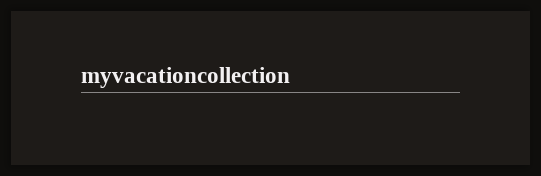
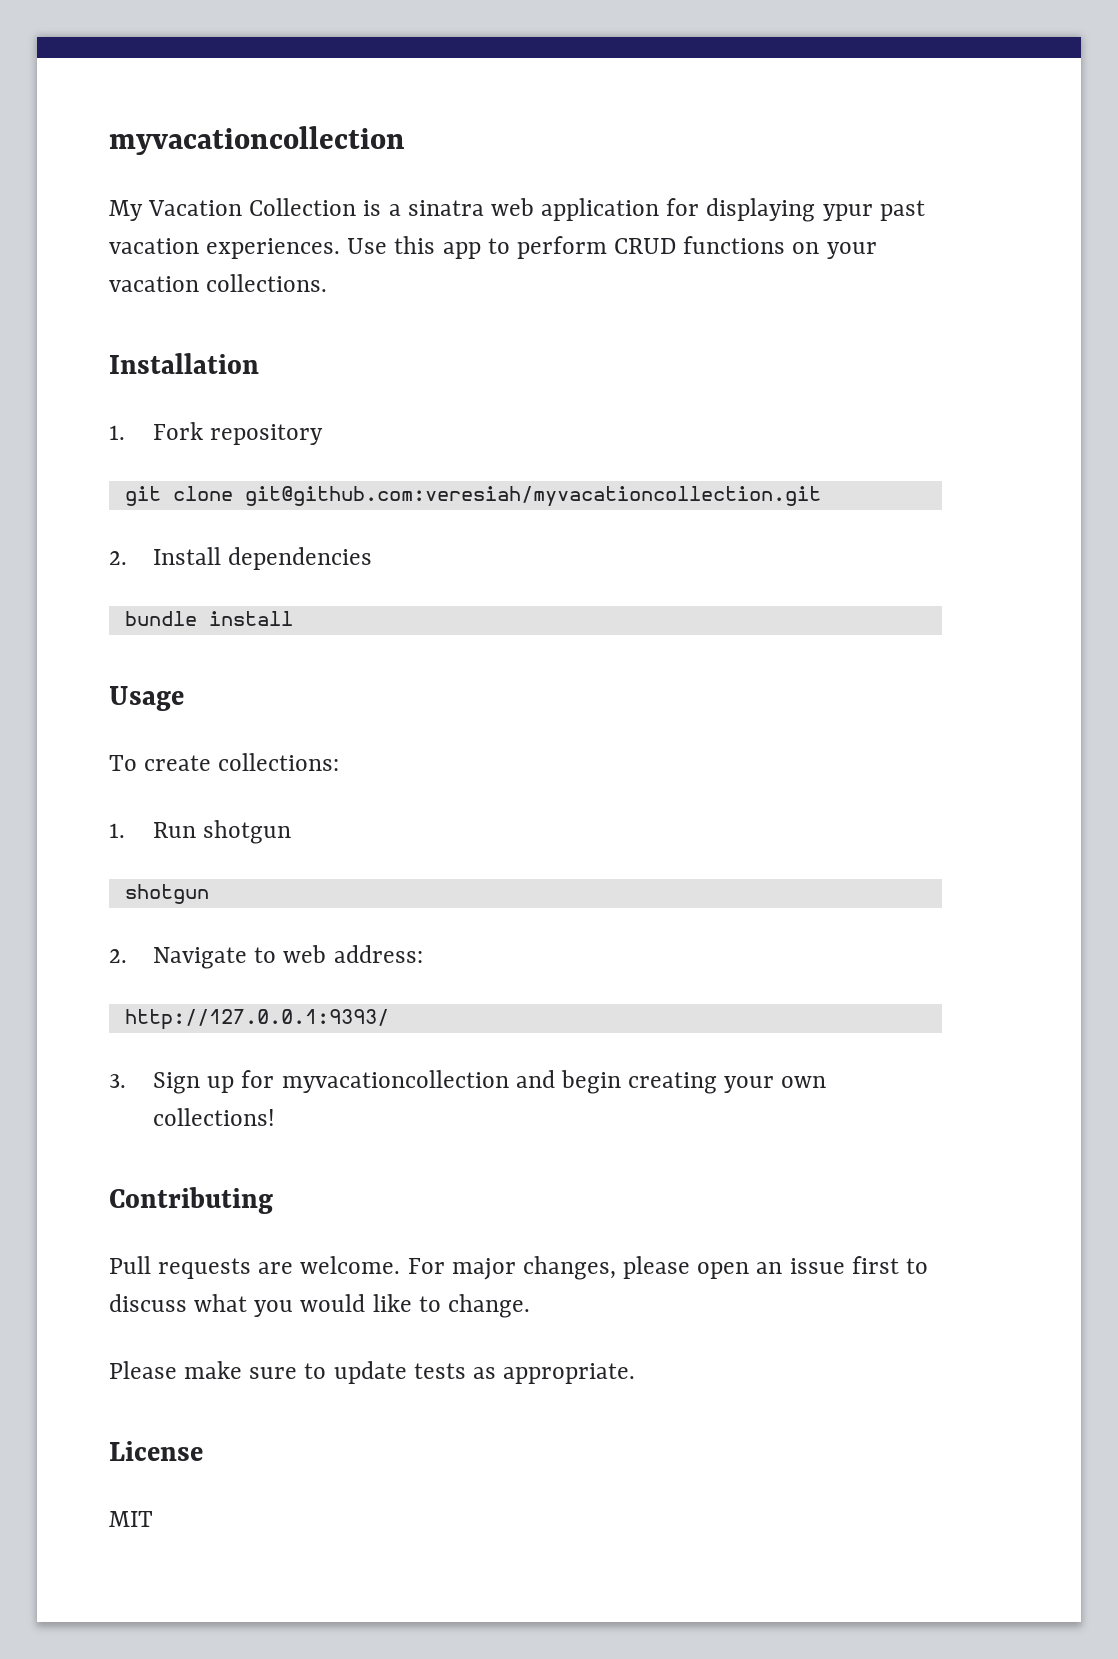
[81,67,290,88] myvacationcollection -> [109,126,405,155] [109,198,925,222] [109,236,877,259] [109,274,328,292] [109,353,259,374] [109,422,324,445] [124,486,821,507] [109,547,373,570] [124,611,293,626] [109,686,184,711] [109,753,340,771] [109,820,292,844] [124,884,209,904] [109,945,423,969] [124,1009,389,1030] [109,1070,827,1094] [153,1108,276,1126] [109,1187,273,1214] [109,1256,928,1280] [109,1294,530,1318] [109,1361,636,1384] [109,1441,203,1461] [109,1511,153,1527] myvacationcollection // My Vacation Collection is a sinatra web application for displaying ypur past vacation experiences. Use this app to perform CRUD functions on your vacation collections. // Installation // 1. Fork repository // git clone git@github.com:veresiah/myvacationcollection.git // 2. Install dependencies // bundle install // Usage // To create collections: // 1. Run shotgun // shotgun // 2. Navigate to web address: // http://127.0.0.1:9393/ // 3. Sign up for myvacationcollection and begin creating your own collections! // Contributing // Pull requests are welcome. For major changes, please open an issue first to discuss what you would like to change. // Please make sure to update tests as appropriate. // License // MIT

